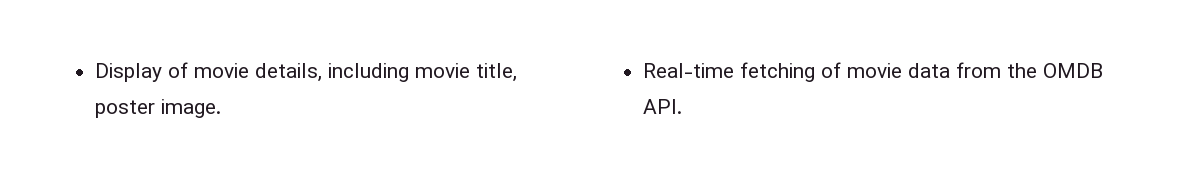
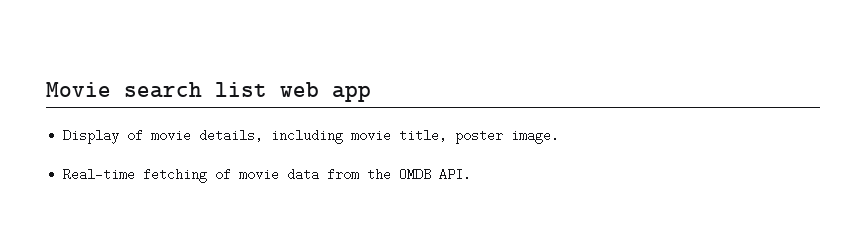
(95, 72) none -> [46,82,371,102] Movie search list web app //

